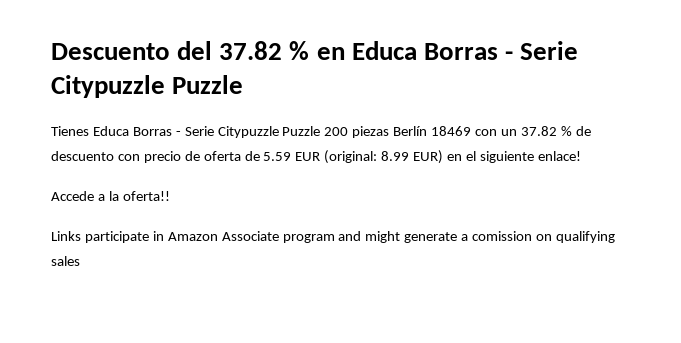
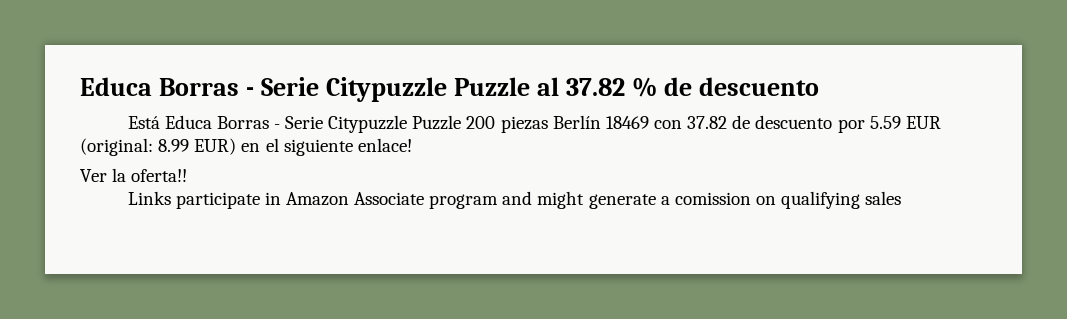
[51,41,579,60] [51,75,244,98] [51,126,89,136] Descuento del 37.82 % en Educa Borras - Serie Citypuzzle Puzzle // Tienes -> [80,77,820,102] [127,116,160,129] Educa Borras - Serie Citypuzzle Puzzle al 37.82 % de descuento // Está
[500,126,591,136] [51,151,260,163] un 37.82 % de descuento con precio de oferta de -> [687,115,865,133] 37.82 de descuento por
[51,191,105,201] Accede a -> [80,169,107,182] Ver

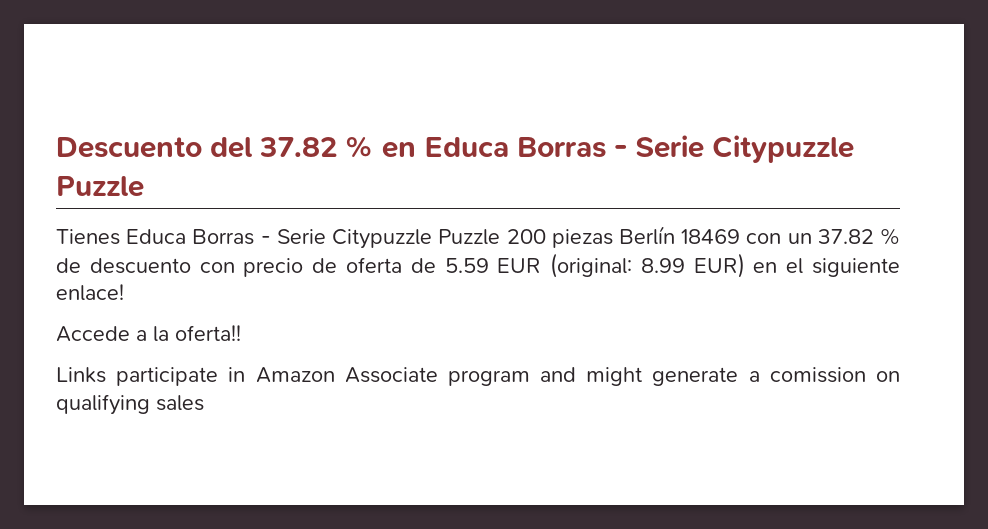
[80,77,820,102] [127,116,160,129] Educa Borras - Serie Citypuzzle Puzzle al 37.82 % de descuento // Está -> [56,135,854,163] [56,176,144,197] [56,229,120,245] Descuento del 37.82 % en Educa Borras - Serie Citypuzzle Puzzle // Tienes
[687,115,865,133] 37.82 de descuento por -> [787,228,900,245] [56,257,436,277] un 37.82 % de descuento con precio de oferta de
[80,169,107,182] Ver -> [56,326,147,342] Accede a

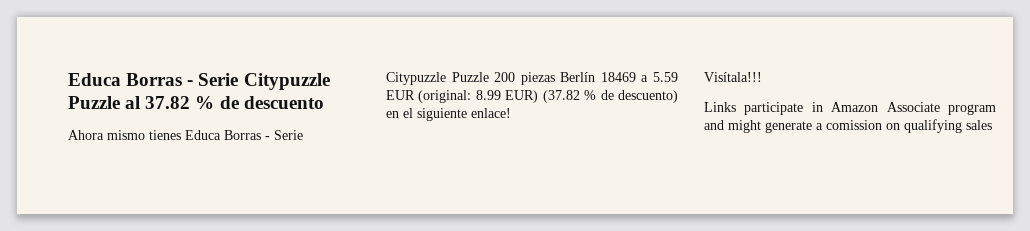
[56,135,854,163] [56,176,144,197] [56,229,120,245] Descuento del 37.82 % en Educa Borras - Serie Citypuzzle Puzzle // Tienes -> [68,73,330,90] [68,96,324,109] [68,130,181,140] Educa Borras - Serie Citypuzzle Puzzle al 37.82 % de descuento // Ahora mismo tienes
[746,228,900,245] [56,257,436,277] con un 37.82 % de descuento con precio de oferta de -> [641,75,649,82] a
(745, 265) none -> [542,90,678,103] (37.82 % de descuento)
[56,325,241,342] Accede a la oferta!! -> [704,72,762,82] Visítala!!!

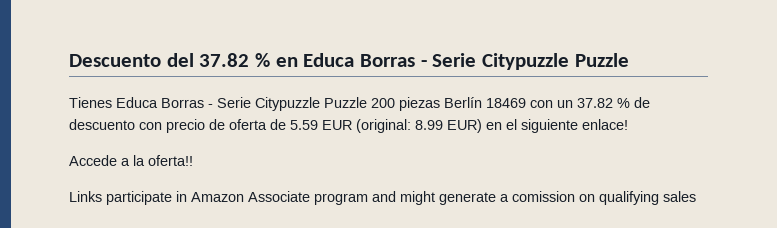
[68,73,330,90] [68,96,324,109] [68,130,181,140] Educa Borras - Serie Citypuzzle Puzzle al 37.82 % de descuento // Ahora mismo tienes -> [69,53,629,70] [69,97,112,108] Descuento del 37.82 % en Educa Borras - Serie Citypuzzle Puzzle // Tienes
[641,75,649,82] a -> [530,97,650,108] [69,119,286,133] con un 37.82 % de descuento con precio de oferta de
[542,90,678,103] (37.82 % de descuento) -> (482, 126) none
[704,72,762,82] Visítala!!! -> [69,155,193,166] Accede a la oferta!!

